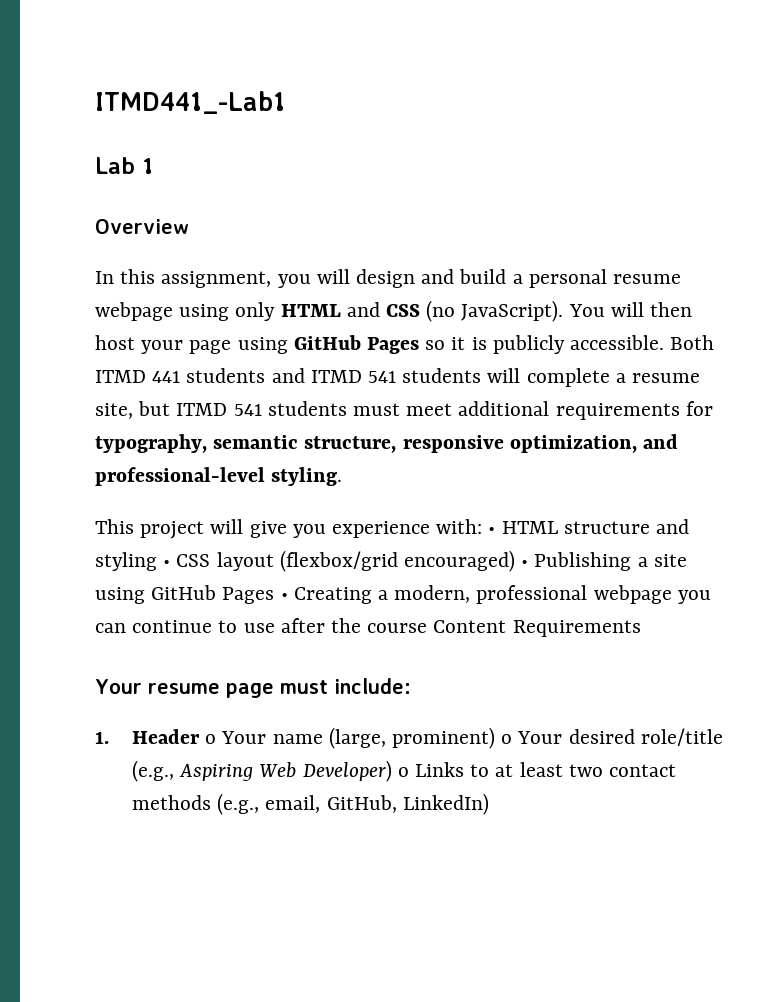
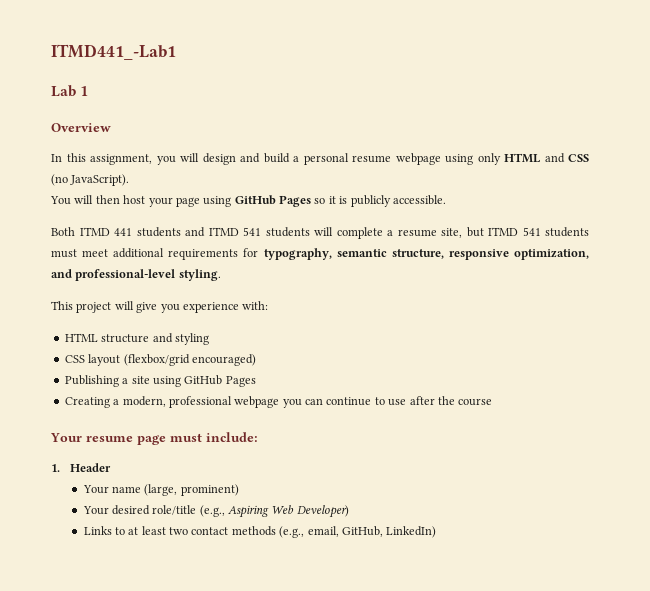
(564, 311) none -> (130, 180) //
(665, 342) none -> (446, 200) //
[488,527,496,534] • -> (269, 305) //
[163,560,171,567] • -> (209, 339) //
[521,560,529,567] • -> (256, 360) //
[280,593,288,600] • -> (256, 381) //
[433,620,641,637] Content Requirements -> (493, 402) none
[205,734,217,744] o -> (111, 467) //
[501,734,513,744] o -> (239, 490) //
[397,767,409,777] o -> (349, 511) //

